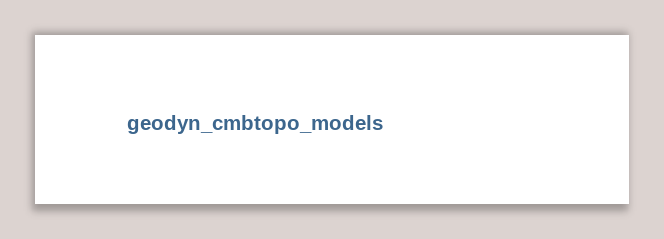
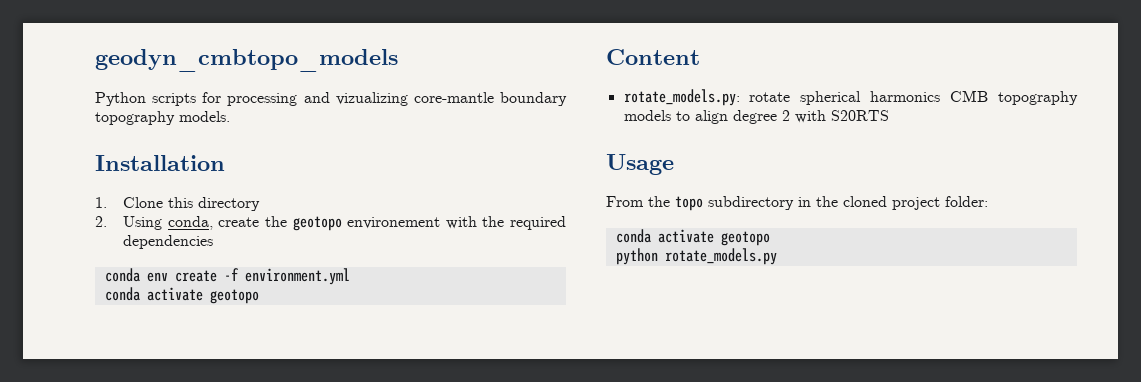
(383, 124) none -> [95,92,567,106] [95,111,230,125] [95,155,225,171] [95,197,261,211] [95,216,566,231] [123,235,214,249] [104,268,350,285] [104,287,259,304] [606,49,700,65] [623,89,1078,106] [623,110,889,124] [606,154,674,175] [606,196,988,211] [615,229,770,246] [615,248,777,265] // Python scripts for processing and vizualizing core-mantle boundary topography models. // Installation // 1. Clone this directory // 2. Using conda, create the geotopo environement with the required dependencies // conda env create -f environment.yml // conda activate geotopo // Content // rotate_models.py: rotate spherical harmonics CMB topography models to align degree 2 with S20RTS // Usage // From the topo subdirectory in the cloned project folder: // conda activate geotopo // python rotate_models.py

